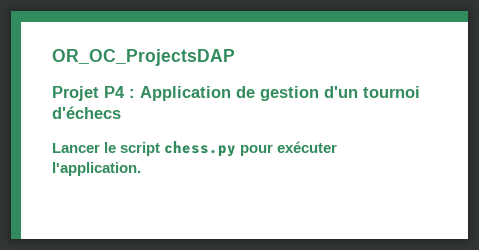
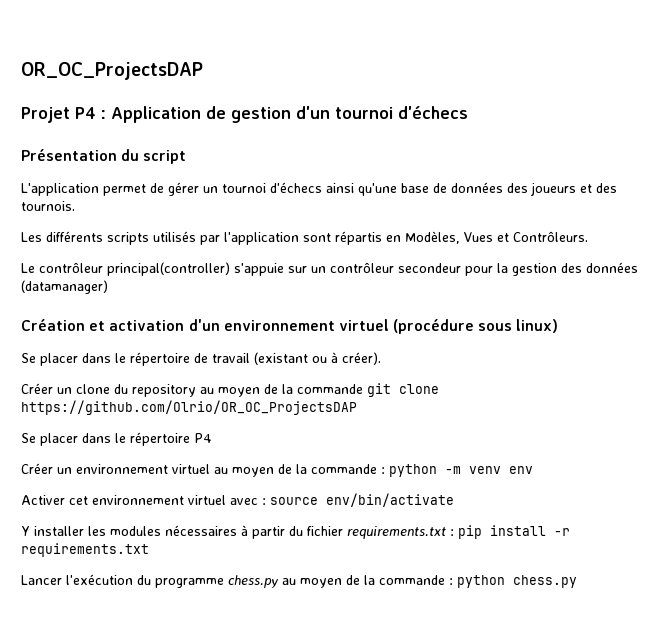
[52,141,338,157] [52,162,141,176] Lancer le script chess.py pour exécuter l'application. -> [21,149,187,164] [21,182,617,196] [21,201,75,211] [21,231,588,245] [21,262,638,276] [21,280,108,294] [21,319,559,334] [21,352,381,366] [21,383,439,397] [21,400,357,415] [21,432,212,446] [21,463,533,477] [21,493,454,507] [21,525,570,539] [21,543,149,557] [21,574,577,588] Présentation du script // L'application permet de gérer un tournoi d'échecs ainsi qu'une base de données des joueurs et des tournois. // Les différents scripts utilisés par l'application sont répartis en Modèles, Vues et Contrôleurs. // Le contrôleur principal(controller) s'appuie sur un contrôleur secondeur pour la gestion des données (datamanager) // Création et activation d'un environnement virtuel (procédure sous linux) // Se placer dans le répertoire de travail (existant ou à créer). // Créer un clone du repository au moyen de la commande git clone https://github.com/Olrio/OR_OC_ProjectsDAP // Se placer dans le répertoire P4 // Créer un environnement virtuel au moyen de la commande : python -m venv env // Activer cet environnement virtuel avec : source env/bin/activate // Y installer les modules nécessaires à partir du fichier requirements.txt : pip install -r requirements.txt // Lancer l'exécution du programme chess.py au moyen de la commande : python chess.py

